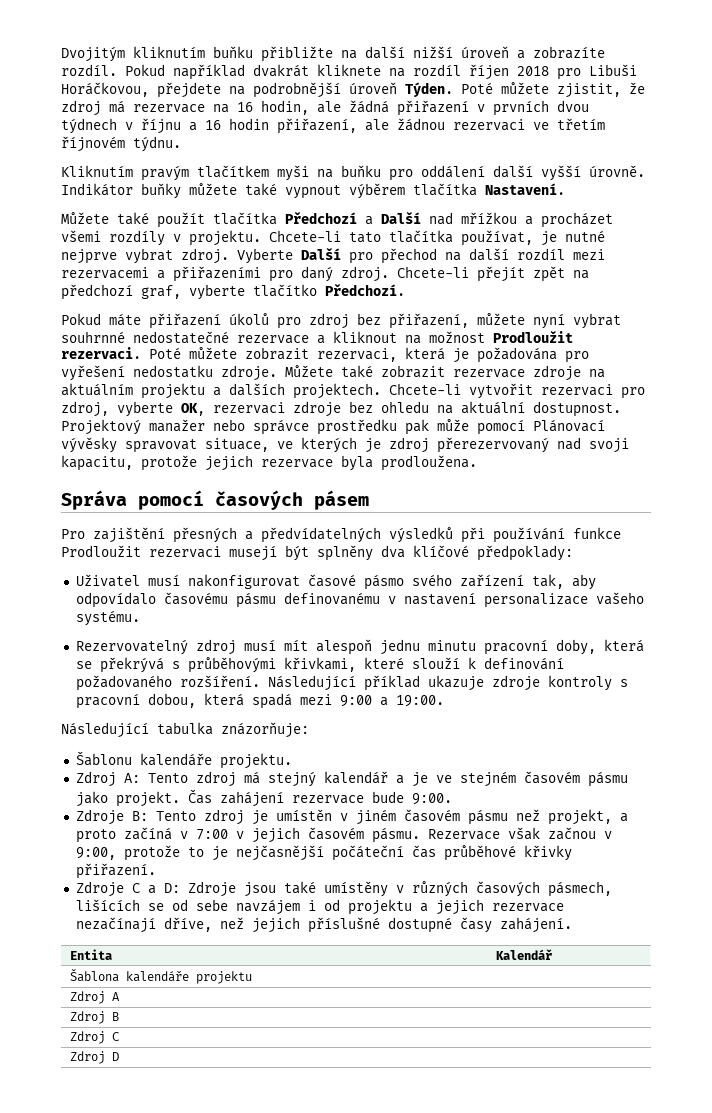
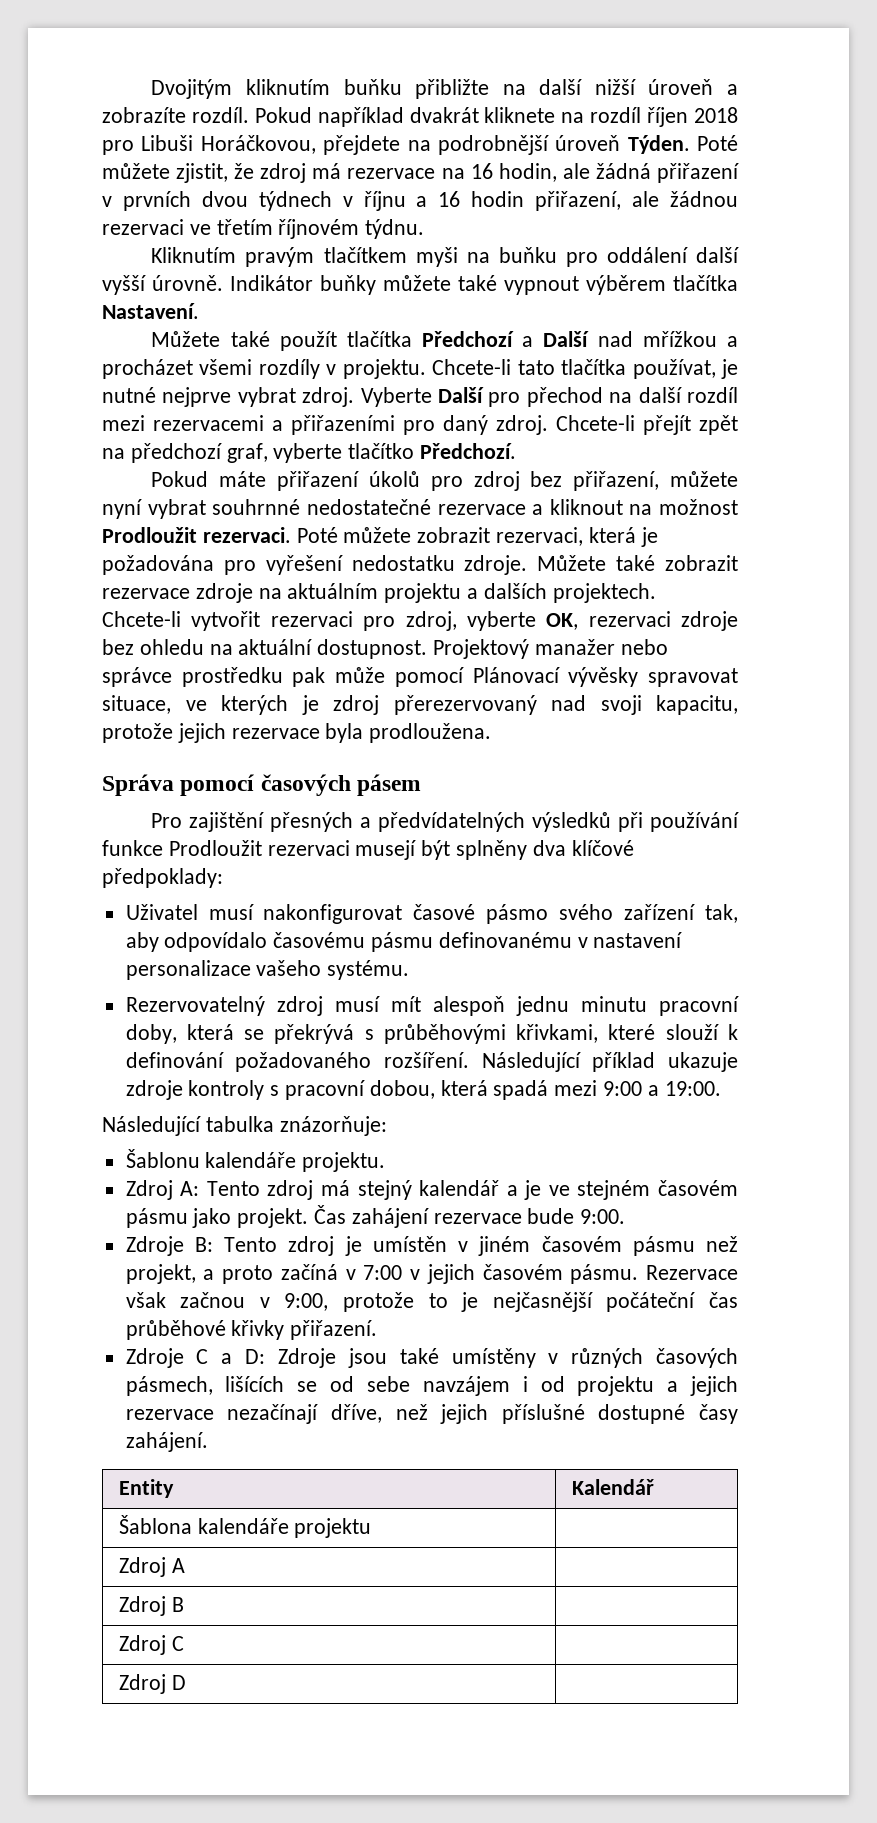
[69,949,112,960] Entita -> [118,1479,174,1498] Entity

